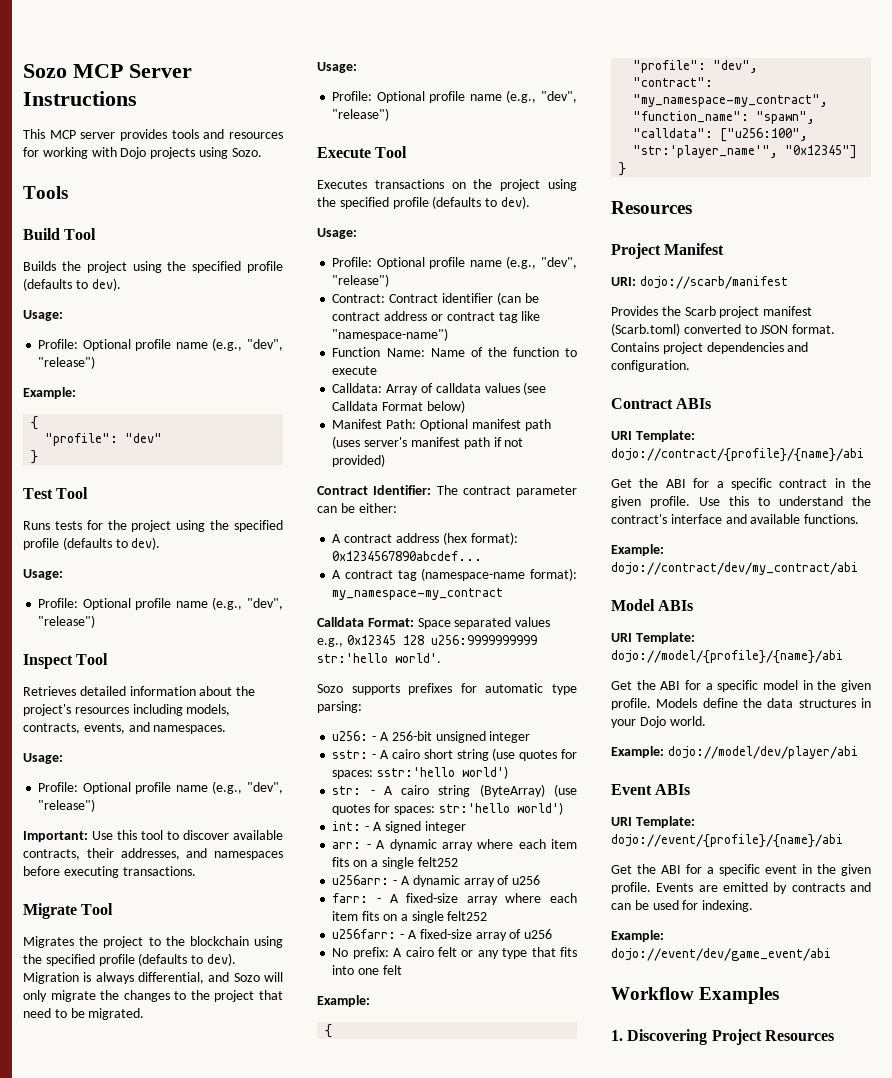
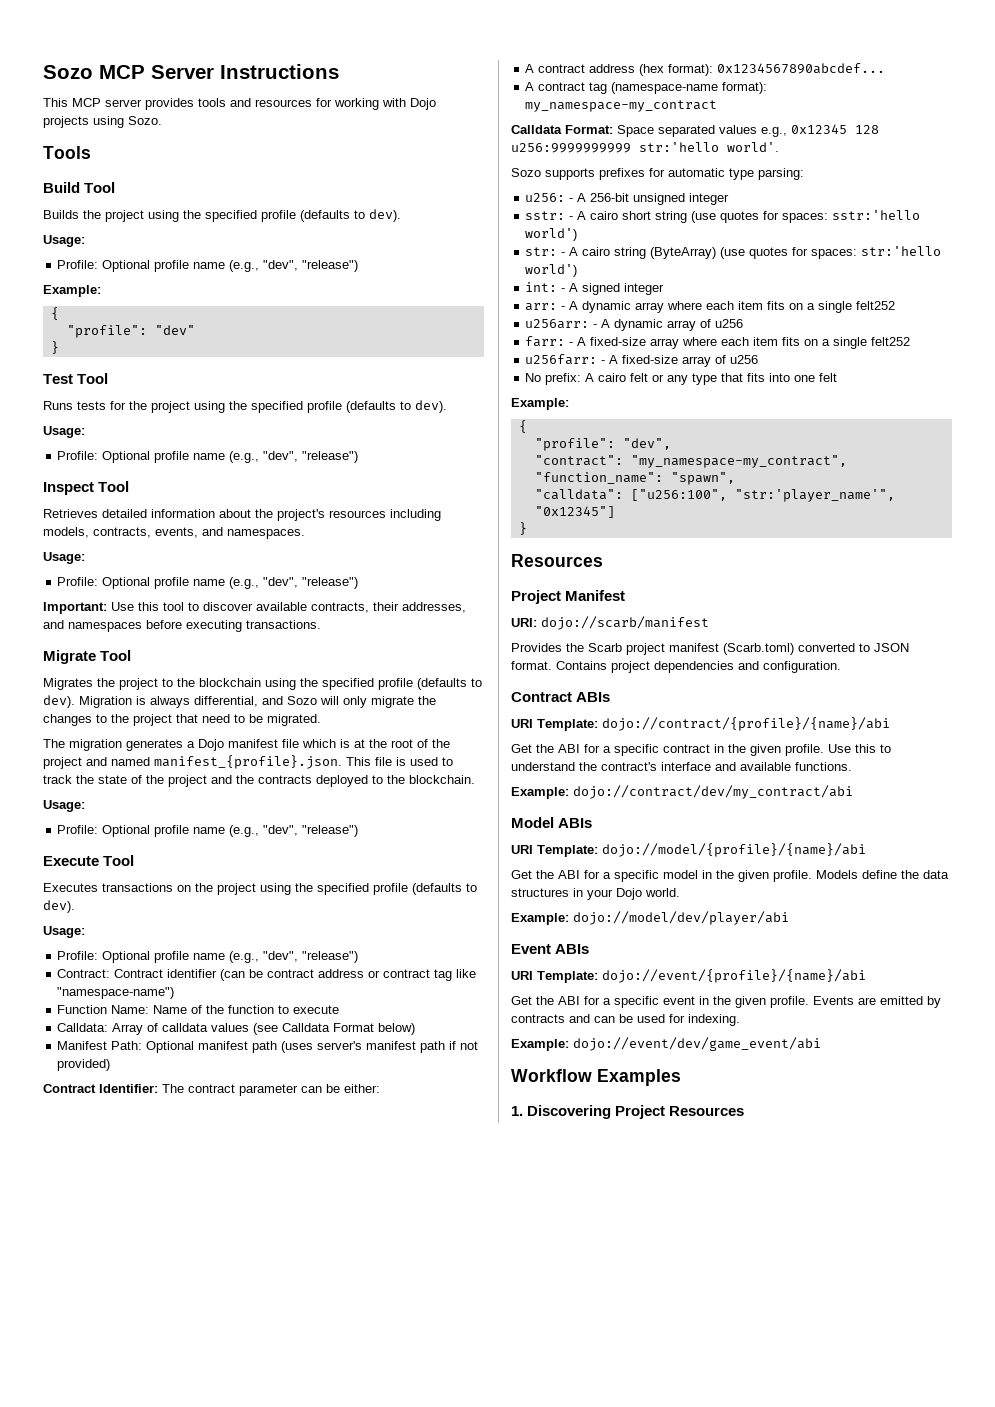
(145, 1014) none -> [43,739,450,751] [43,755,453,769] [43,775,475,787] // The migration generates a Dojo manifest file which is at the root of the project and named manifest_{profile}.json. This file is used to track the state of the project and the contracts deployed to the blockchain.

